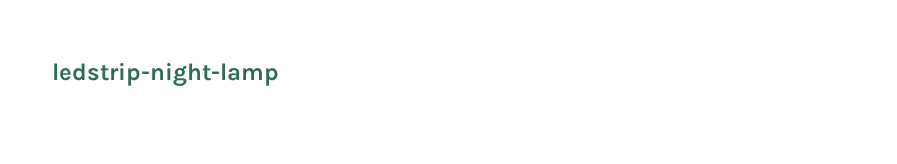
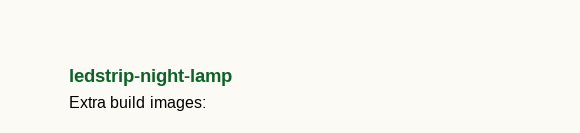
(279, 74) none -> [69,96,206,111] // Extra build images:

